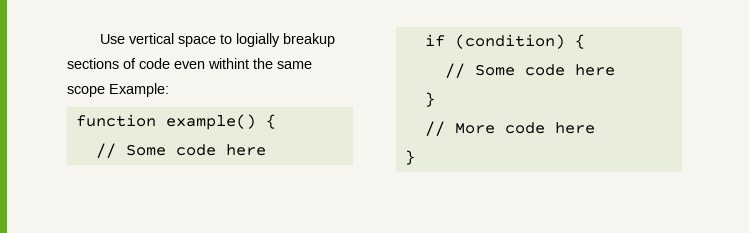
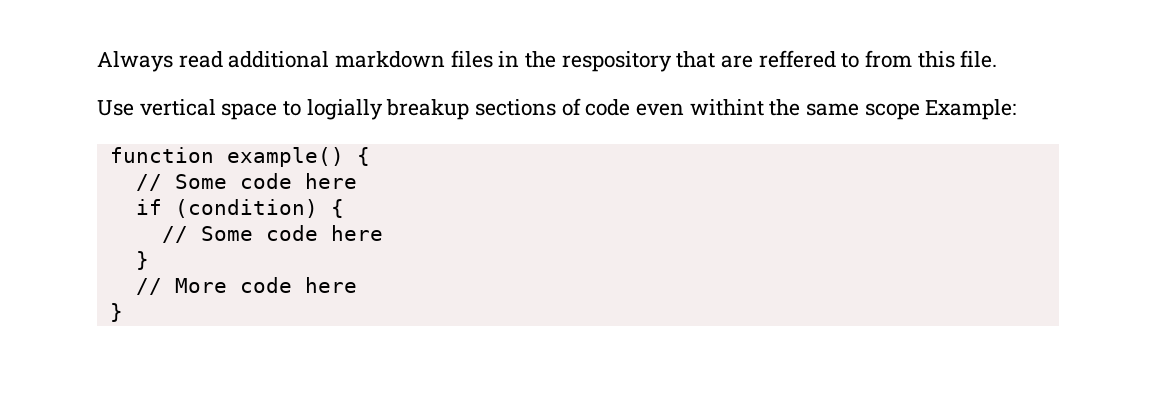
(100, 39) none -> [97,50,998,72] Always read additional markdown files in the respository that are reffered to from this file. //

